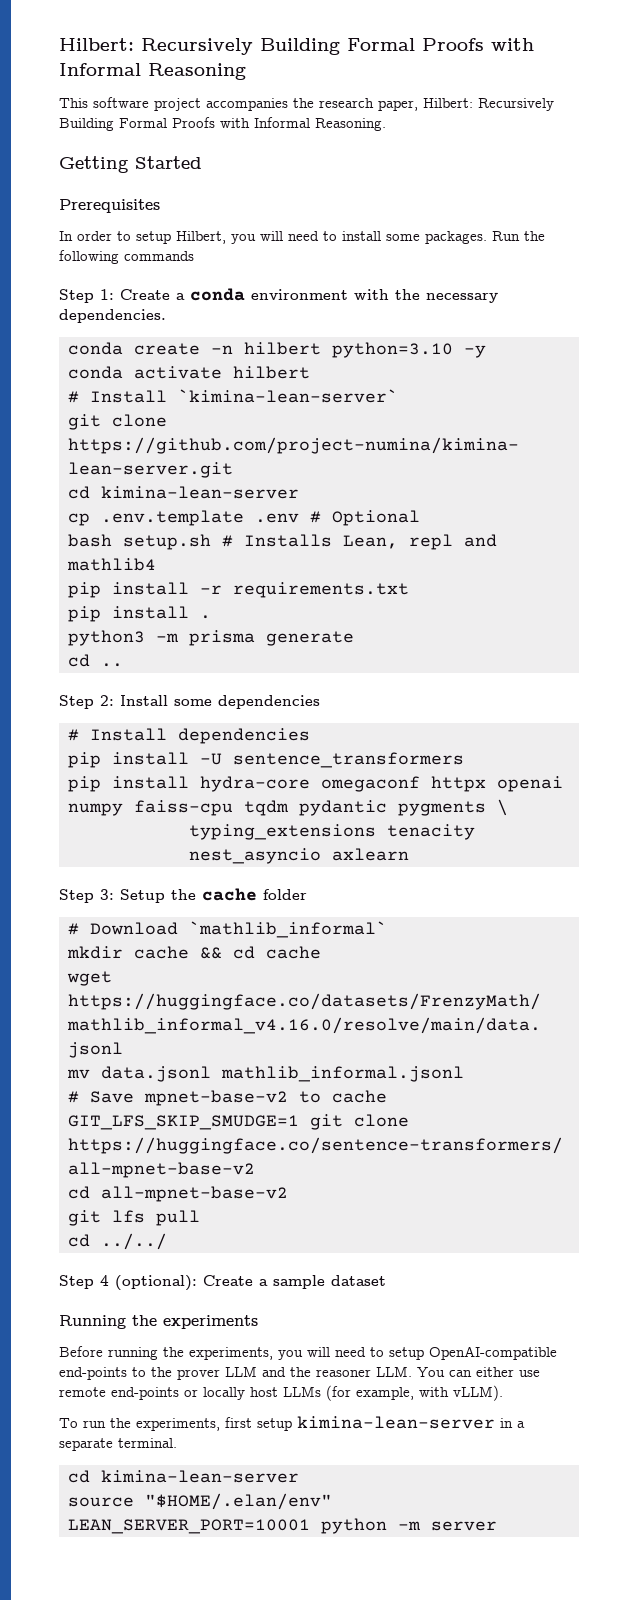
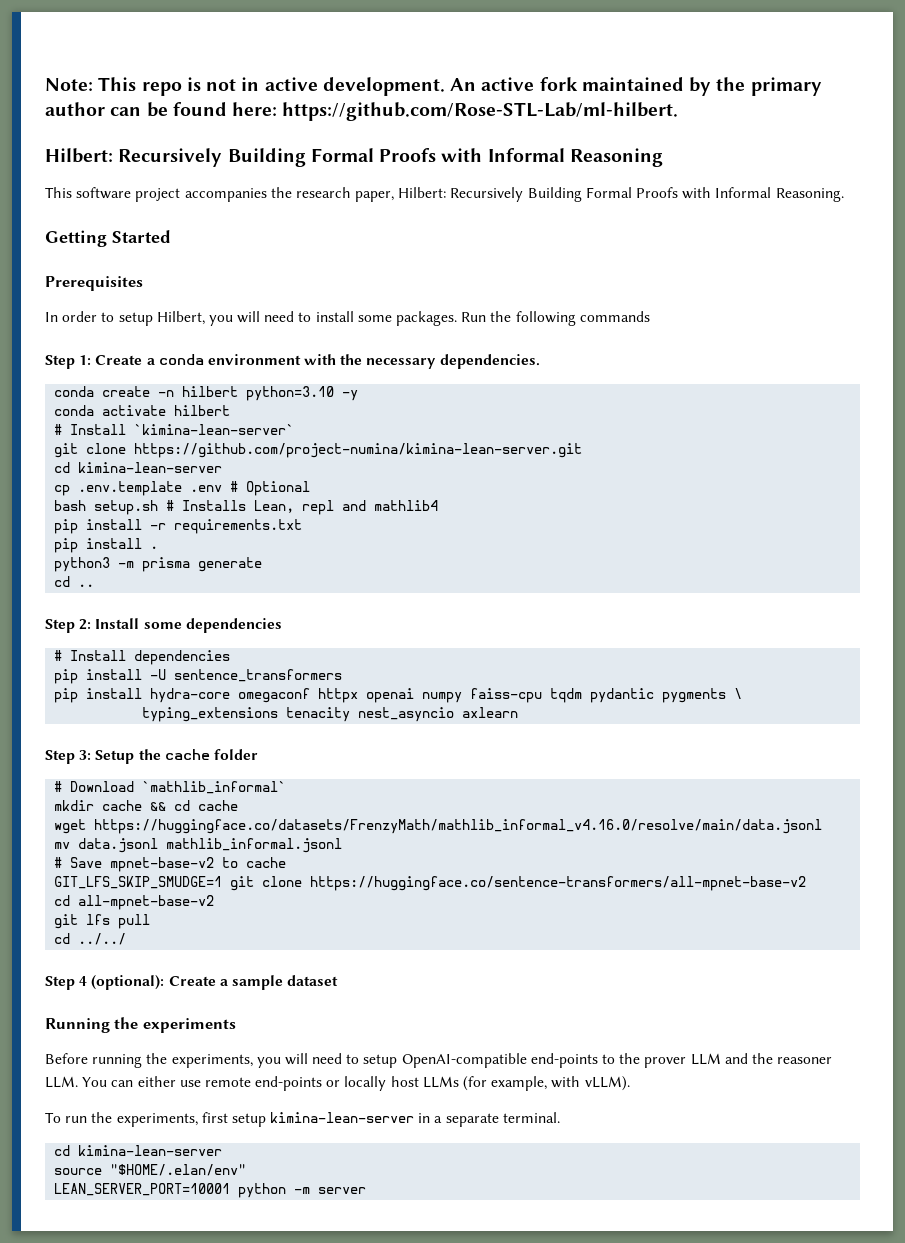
(59, 44) none -> [45,77,822,96] [45,102,679,121] Note: This repo is not in active development. An active fork maintained by the primary author can be found here: https://github.com/Rose-STL-Lab/ml-hilbert. //

